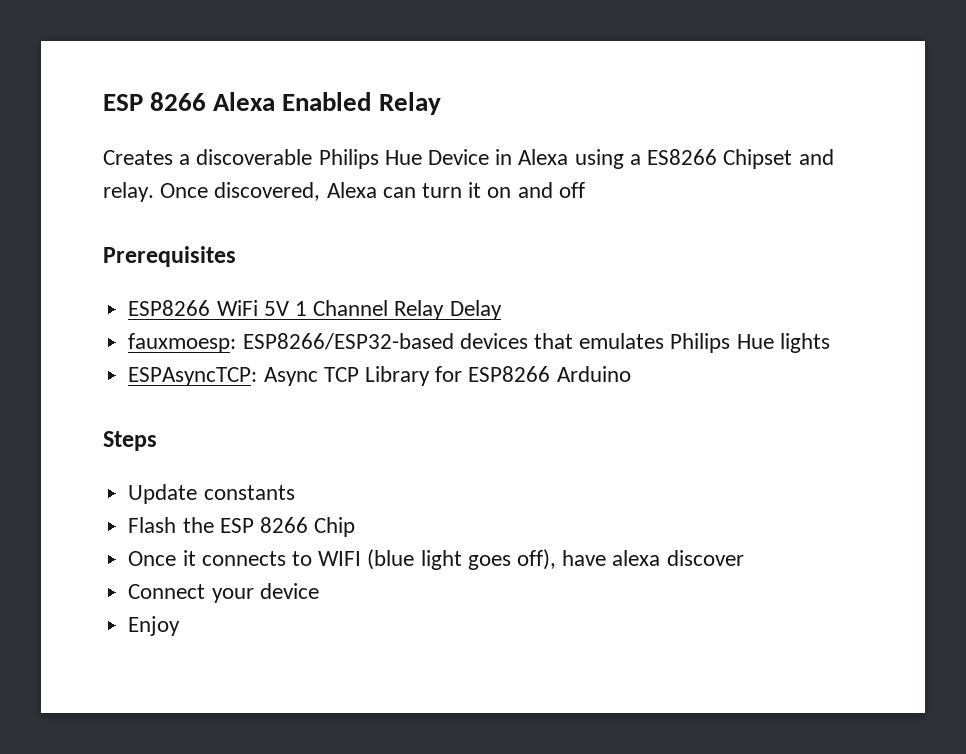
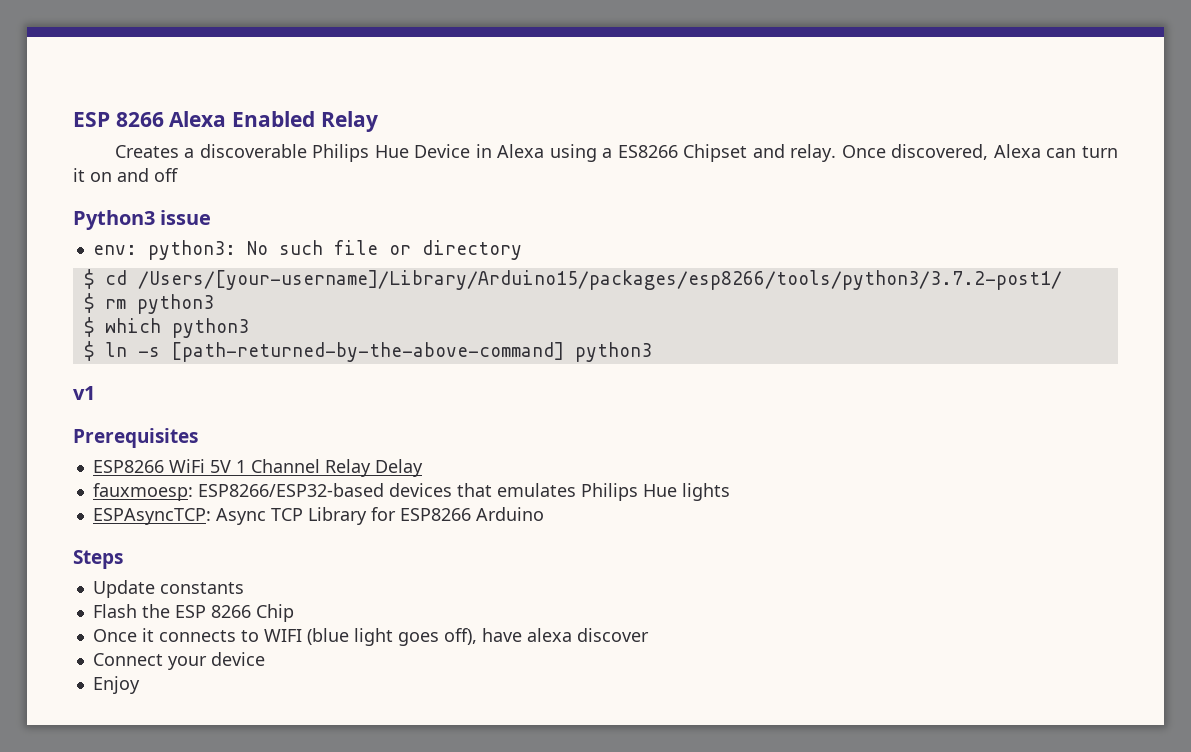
(585, 190) none -> [73,210,212,230] [92,240,522,260] [83,269,1062,290] [83,293,214,314] [83,317,249,338] [83,341,652,362] [73,386,95,400] // Python3 issue // env: python3: No such file or directory // $ cd /Users/[your-username]/Library/Arduino15/packages/esp8266/tools/python3/3.7.2-post1/ // $ rm python3 // $ which python3 // $ ln -s [path-returned-by-the-above-command] python3 // v1

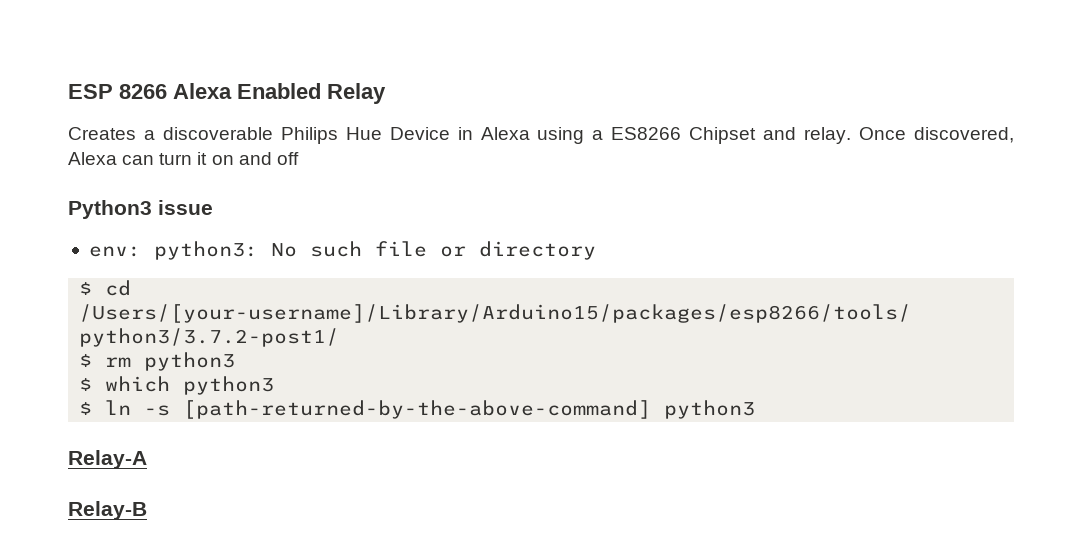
[73,386,95,400] [73,428,198,448] [92,459,423,477] [92,483,730,501] [92,507,544,525] [73,550,123,569] [92,580,244,598] [92,604,294,622] [92,628,649,646] [92,652,265,670] [92,676,140,694] v1 // Prerequisites // ESP8266 WiFi 5V 1 Channel Relay Delay // fauxmoesp: ESP8266/ESP32-based devices that emulates Philips Hue lights // ESPAsyncTCP: Async TCP Library for ESP8266 Arduino // Steps // Update constants // Flash the ESP 8266 Chip // Once it connects to WIFI (blue light goes off), have alexa discover // Connect your device // Enjoy -> [68,450,147,469] [68,501,147,520] Relay-A // Relay-B

